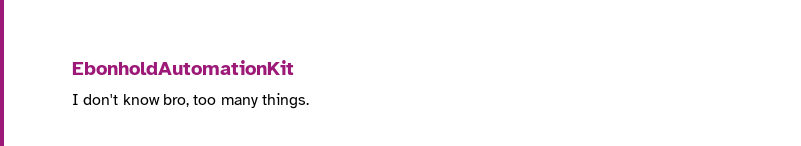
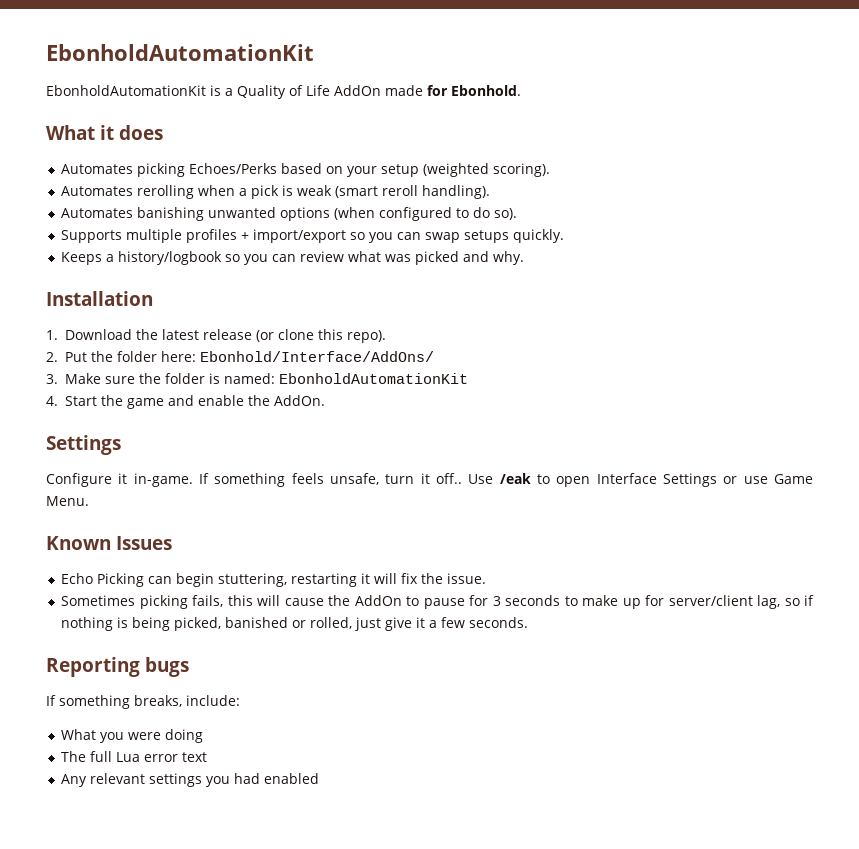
[72,60,294,75] [72,93,309,109] EbonholdAutomationKit // I don't know bro, too many things. -> [46,44,314,61] [46,85,521,99] [46,125,164,140] [61,163,551,177] [61,185,491,199] [61,207,518,221] [61,229,565,243] [61,251,525,265] [46,291,153,306] [46,329,386,343] [46,351,434,362] [46,373,468,384] [46,395,325,409] [46,435,121,455] [46,473,814,487] [46,496,89,506] [46,536,173,550] [61,573,487,587] [61,595,815,609] [61,617,529,631] [46,657,190,677] [46,695,240,709] [61,729,204,743] [61,751,208,762] [61,773,320,787] EbonholdAutomationKit // EbonholdAutomationKit is a Quality of Life AddOn made for Ebonhold. // What it does // Automates picking Echoes/Perks based on your setup (weighted scoring). // Automates rerolling when a pick is weak (smart reroll handling). // Automates banishing unwanted options (when configured to do so). // Supports multiple profiles + import/export so you can swap setups quickly. // Keeps a history/logbook so you can review what was picked and why. // Installation // 1. Download the latest release (or clone this repo). // 2. Put the folder here: Ebonhold/Interface/AddOns/ // 3. Make sure the folder is named: EbonholdAutomationKit // 4. Start the game and enable the AddOn. // Settings // Configure it in-game. If something feels unsafe, turn it off.. Use /eak to open Interface Settings or use Game Menu. // Known Issues // Echo Picking can begin stuttering, restarting it will fix the issue. // Sometimes picking fails, this will cause the AddOn to pause for 3 seconds to make up for server/client lag, so if nothing is being picked, banished or rolled, just give it a few seconds. // Reporting bugs // If something breaks, include: // What you were doing // The full Lua error text // Any relevant settings you had enabled

